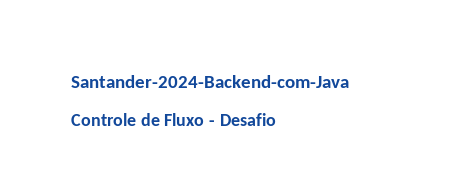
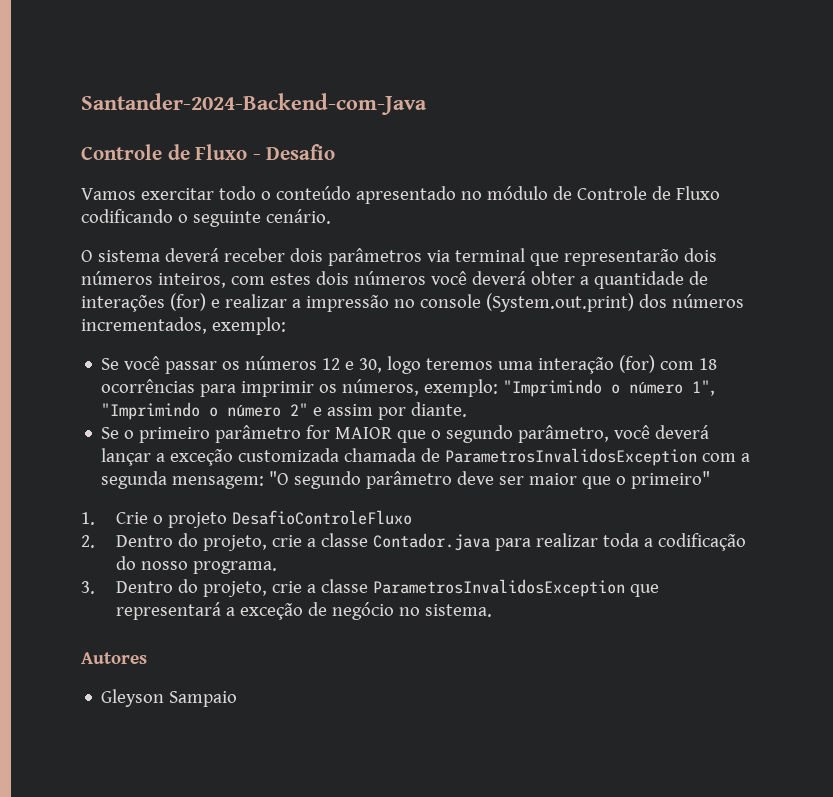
(276, 119) none -> [81,186,720,204] [81,209,331,227] [81,248,717,266] [81,271,708,289] [81,293,744,312] [81,317,286,335] [101,355,718,374] [101,379,716,397] [101,402,468,420] [101,425,710,443] [101,448,751,466] [101,471,711,489] [81,510,412,528] [81,533,746,551] [115,556,277,574] [81,579,659,597] [115,602,492,620] [81,652,147,664] [101,689,238,707] // Vamos exercitar todo o conteúdo apresentado no módulo de Controle de Fluxo codificando o seguinte cenário. // O sistema deverá receber dois parâmetros via terminal que representarão dois números inteiros, com estes dois números você deverá obter a quantidade de interações (for) e realizar a impressão no console (System.out.print) dos números incrementados, exemplo: // Se você passar os números 12 e 30, logo teremos uma interação (for) com 18 ocorrências para imprimir os números, exemplo: "Imprimindo o número 1", "Imprimindo o número 2" e assim por diante. // Se o primeiro parâmetro for MAIOR que o segundo parâmetro, você deverá lançar a exceção customizada chamada de ParametrosInvalidosException com a segunda mensagem: "O segundo parâmetro deve ser maior que o primeiro" // 1. Crie o projeto DesafioControleFluxo // 2. Dentro do projeto, crie a classe Contador.java para realizar toda a codificação do nosso programa. // 3. Dentro do projeto, crie a classe ParametrosInvalidosException que representará a exceção de negócio no sistema. // Autores // Gleyson Sampaio

